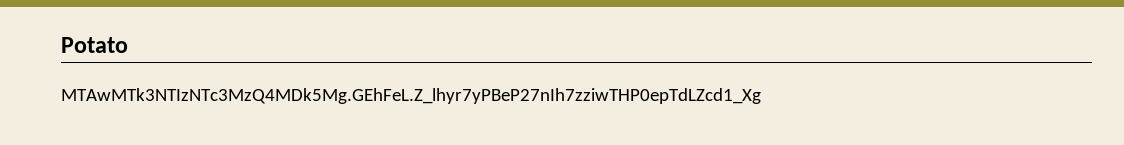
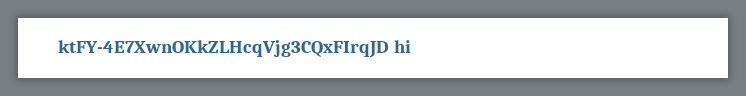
[61,37,128,53] [61,88,761,104] Potato // MTAwMTk3NTIzNTc3MzQ4MDk5Mg.GEhFeL.Z_lhyr7yPBeP27nIh7zziwTHP0epTdLZcd1_Xg -> [58,40,411,58] ktFY-4E7XwnOKkZLHcqVjg3CQxFIrqJD hi

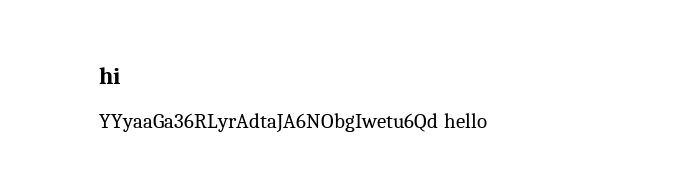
[58,40,389,58] ktFY-4E7XwnOKkZLHcqVjg3CQxFIrqJD -> (99, 75) none
(411, 46) none -> [99,113,487,133] // YYyaaGa36RLyrAdtaJA6NObgIwetu6Qd hello

